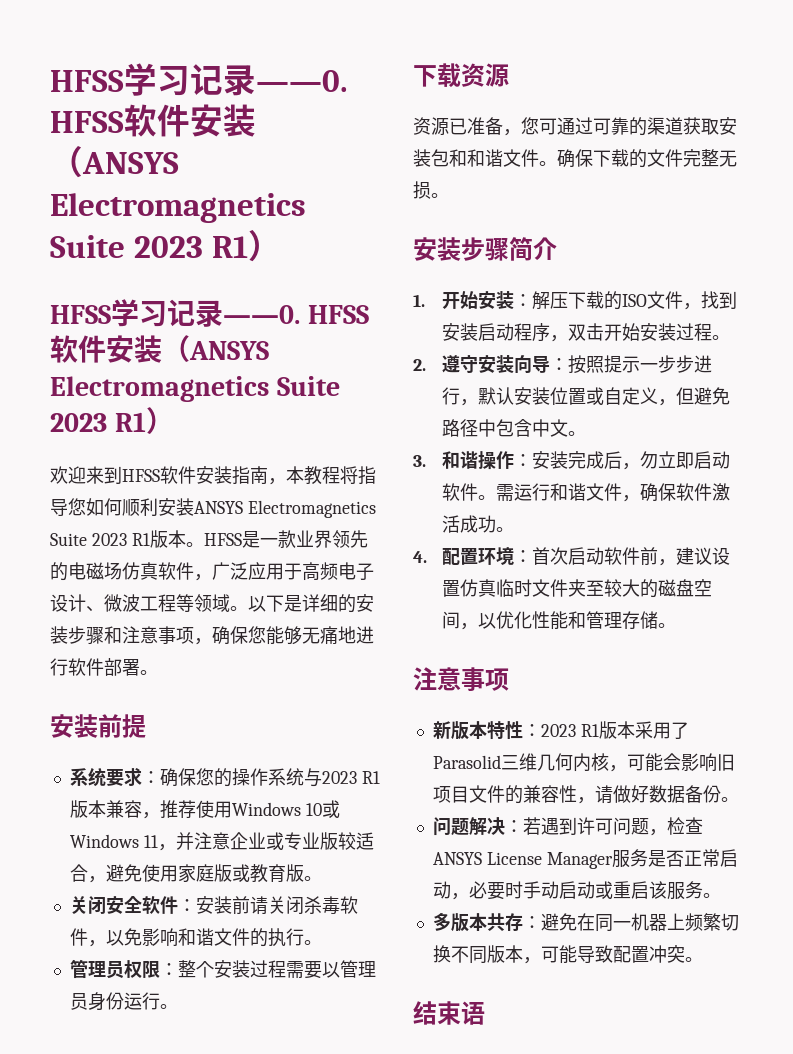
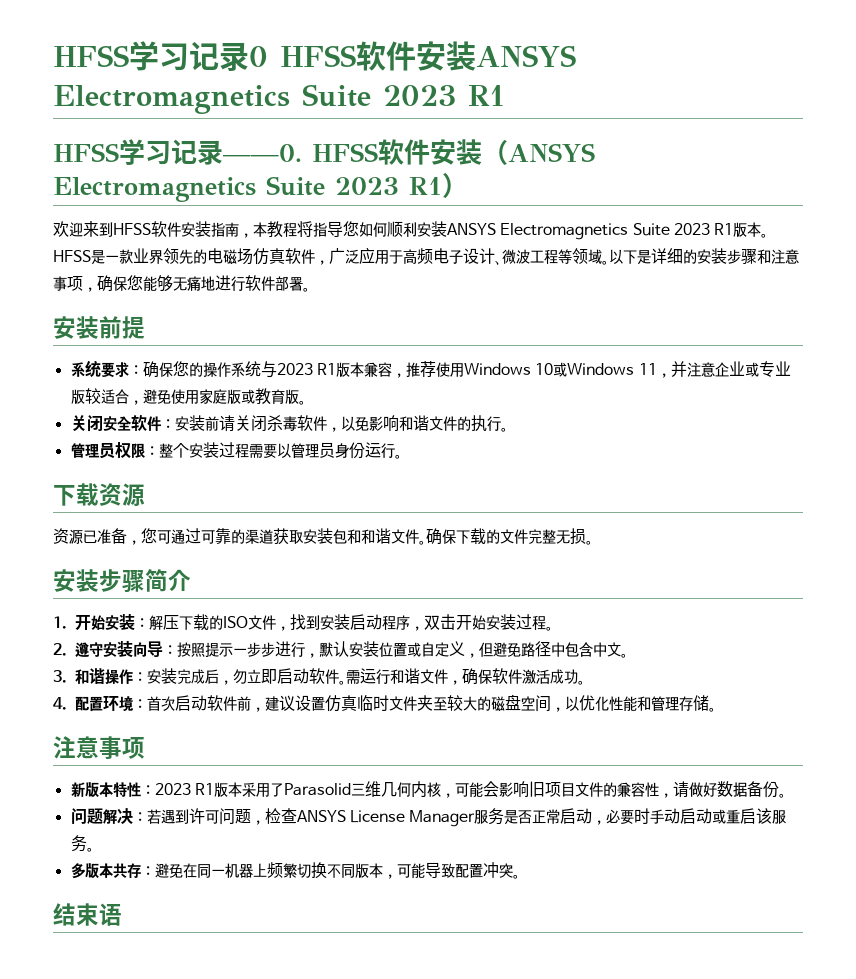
[50,63,348,96] [50,104,256,137] [50,146,179,178] [50,193,306,223] [50,230,281,262] HFSS学习记录——0. HFSS软件安装（ANSYS Electromagnetics Suite 2023 R1） -> [53,41,576,72] [53,84,505,114] HFSS学习记录0 HFSS软件安装ANSYS Electromagnetics Suite 2023 R1

